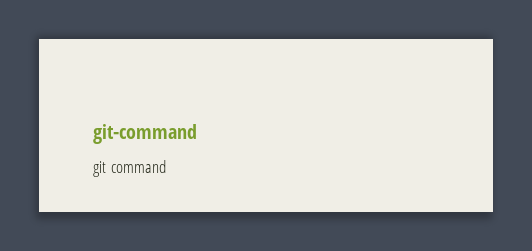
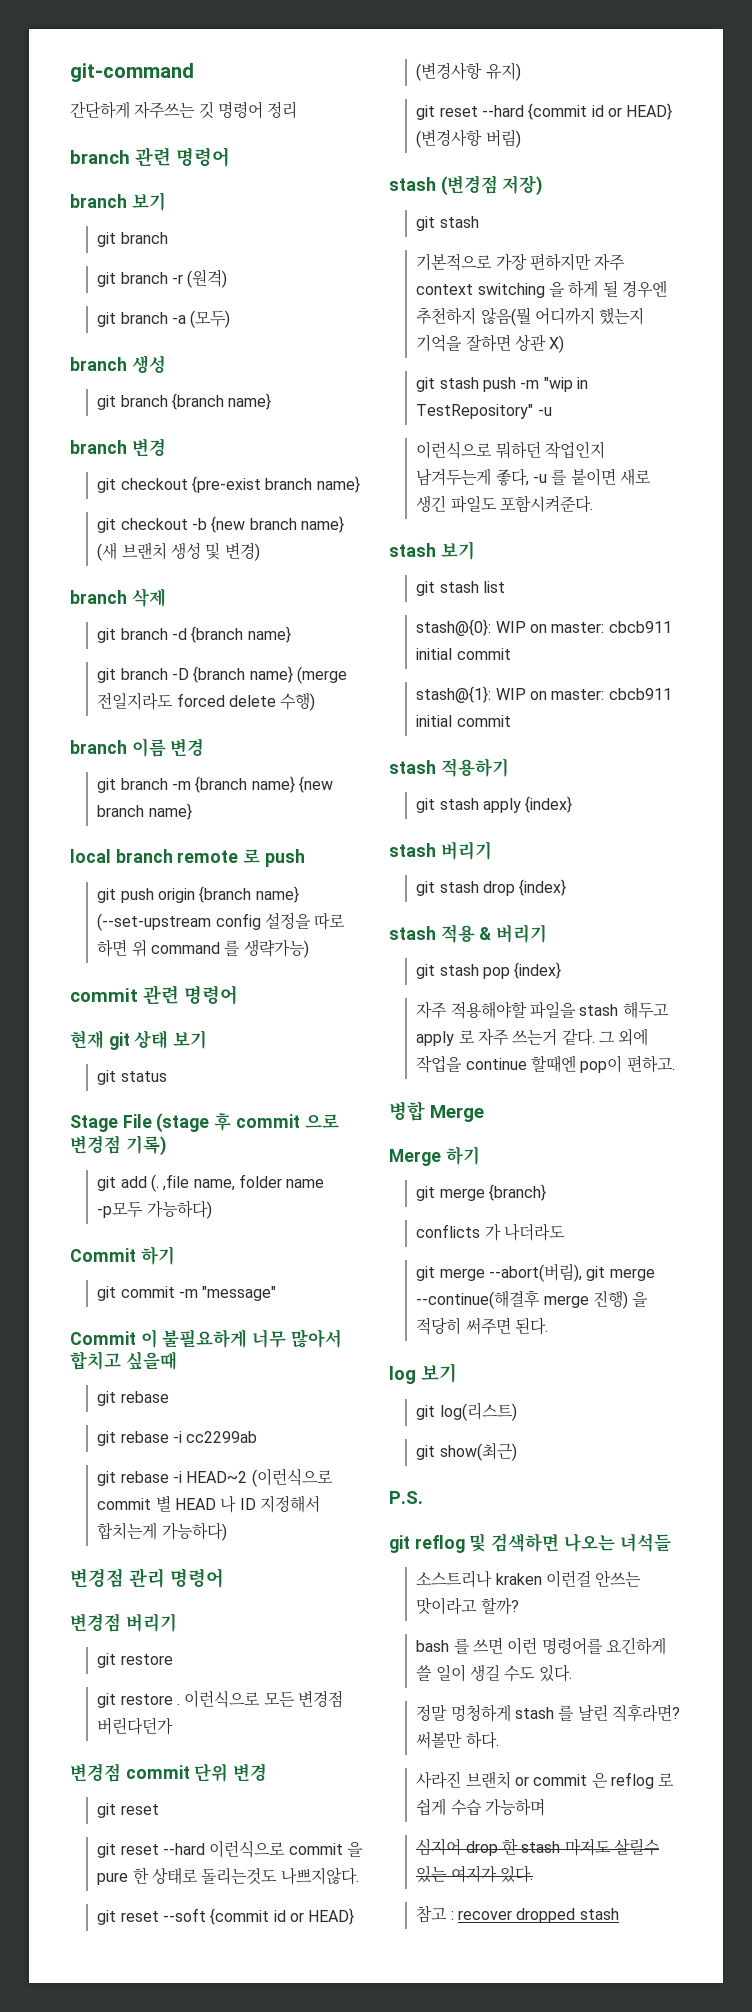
[93,160,166,177] git command -> [70,101,298,119] [70,147,230,167] [70,192,166,211] [97,232,168,247] [97,269,228,288] [97,310,231,328] [70,355,166,373] [97,393,272,410] [70,438,166,457] [97,476,360,493] [97,516,344,533] [97,542,260,561] [70,588,166,607] [97,626,291,643] [97,666,347,684] [97,692,316,711] [70,738,205,757] [97,776,333,793] [97,803,192,820] [70,849,305,867] [97,886,299,903] [97,912,346,931] [97,939,309,958] [70,985,238,1005] [70,1030,208,1050] [97,1070,167,1085] [70,1113,339,1133] [70,1135,166,1156] [97,1174,325,1192] [97,1200,212,1219] [70,1246,175,1265] [97,1286,277,1301] [70,1329,342,1348] [70,1351,177,1370] [97,1391,169,1406] [97,1431,258,1446] [97,1468,333,1487] [97,1495,320,1513] [97,1522,227,1541] [70,1568,224,1588] [70,1613,177,1632] [97,1653,173,1668] [97,1690,343,1708] [97,1717,174,1735] [70,1763,268,1782] [97,1803,159,1818] [97,1840,363,1858] [97,1867,359,1885] [97,1908,355,1925] [416,62,521,81] [416,103,673,120] [416,129,521,148] [389,175,543,196] [416,216,479,231] [416,253,626,271] [416,280,667,298] [416,307,645,326] [416,334,565,353] [416,377,588,392] [416,404,552,419] [416,441,605,459] [416,468,651,486] [416,495,593,513] [389,541,475,560] [416,581,505,596] [416,619,672,636] [416,648,511,660] [416,686,672,703] [416,715,511,727] [389,758,509,777] [416,796,573,813] [389,841,492,860] [416,879,567,896] [389,924,548,943] [416,962,562,979] [416,1001,669,1019] [416,1028,649,1046] [416,1055,675,1073] [389,1101,484,1122] [389,1146,480,1166] [416,1184,546,1201] [416,1223,565,1241] [416,1263,655,1282] [416,1290,649,1309] [416,1317,548,1335] [389,1363,457,1384] [416,1402,517,1421] [416,1443,517,1461] [389,1491,423,1504] [389,1533,671,1553] [416,1570,642,1588] [416,1597,519,1615] [416,1637,666,1655] [416,1664,572,1682] [416,1704,680,1722] [416,1731,499,1749] [416,1771,675,1789] [416,1798,545,1816] [416,1838,660,1856] [416,1865,533,1883] [416,1905,619,1923] 간단하게 자주쓰는 깃 명령어 정리 // branch 관련 명령어 // branch 보기 // git branch // git branch -r (원격) // git branch -a (모두) // branch 생성 // git branch {branch name} // branch 변경 // git checkout {pre-exist branch name} // git checkout -b {new branch name} (새 브랜치 생성 및 변경) // branch 삭제 // git branch -d {branch name} // git branch -D {branch name} (merge 전일지라도 forced delete 수행) // branch 이름 변경 // git branch -m {branch name} {new branch name} // local branch remote 로 push // git push origin {branch name} (--set-upstream config 설정을 따로 하면 위 command 를 생략가능) // commit 관련 명령어 // 현재 git 상태 보기 // git status // Stage File (stage 후 commit 으로 변경점 기록) // git add (. ,file name, folder name -p모두 가능하다) // Commit 하기 // git commit -m "message" // Commit 이 불필요하게 너무 많아서 합치고 싶을때 // git rebase // git rebase -i cc2299ab // git rebase -i HEAD~2 (이런식으로 commit 별 HEAD 나 ID 지정해서 합치는게 가능하다) // 변경점 관리 명령어 // 변경점 버리기 // git restore // git restore . 이런식으로 모든 변경점 버린다던가 // 변경점 commit 단위 변경 // git reset // git reset --hard 이런식으로 commit 을 pure 한 상태로 돌리는것도 나쁘지않다. // git reset --soft {commit id or HEAD} (변경사항 유지) // git reset --hard {commit id or HEAD} (변경사항 버림) // stash (변경점 저장) // git stash // 기본적으로 가장 편하지만 자주 context switching 을 하게 될 경우엔 추천하지 않음(뭘 어디까지 했는지 기억을 잘하면 상관 X) // git stash push -m "wip in TestRepository" -u // 이런식으로 뭐하던 작업인지 남겨두는게 좋다, -u 를 붙이면 새로 생긴 파일도 포함시켜준다. // stash 보기 // git stash list // stash@{0}: WIP on master: cbcb911 initial commit // stash@{1}: WIP on master: cbcb911 initial commit // stash 적용하기 // git stash apply {index} // stash 버리기 // git stash drop {index} // stash 적용 & 버리기 // git stash pop {index} // 자주 적용해야할 파일을 stash 해두고 apply 로 자주 쓰는거 같다. 그 외에 작업을 continue 할때엔 pop이 편하고. // 병합 Merge // Merge 하기 // git merge {branch} // conflicts 가 나더라도 // git merge --abort(버림), git merge --continue(해결후 merge 진행) 을 적당히 써주면 된다. // log 보기 // git log(리스트) // git show(최근) // P.S. // git reflog 및 검색하면 나오는 녀석들 // 소스트리나 kraken 이런걸 안쓰는 맛이라고 할까? // bash 를 쓰면 이런 명령어를 요긴하게 쓸 일이 생길 수도 있다. // 정말 멍청하게 stash 를 날린 직후라면? 써볼만 하다. // 사라진 브랜치 or commit 은 reflog 로 쉽게 수습 가능하며 // 심지어 drop 한 stash 마저도 살릴수 있는 여지가 있다. // 참고 : recover dropped stash

